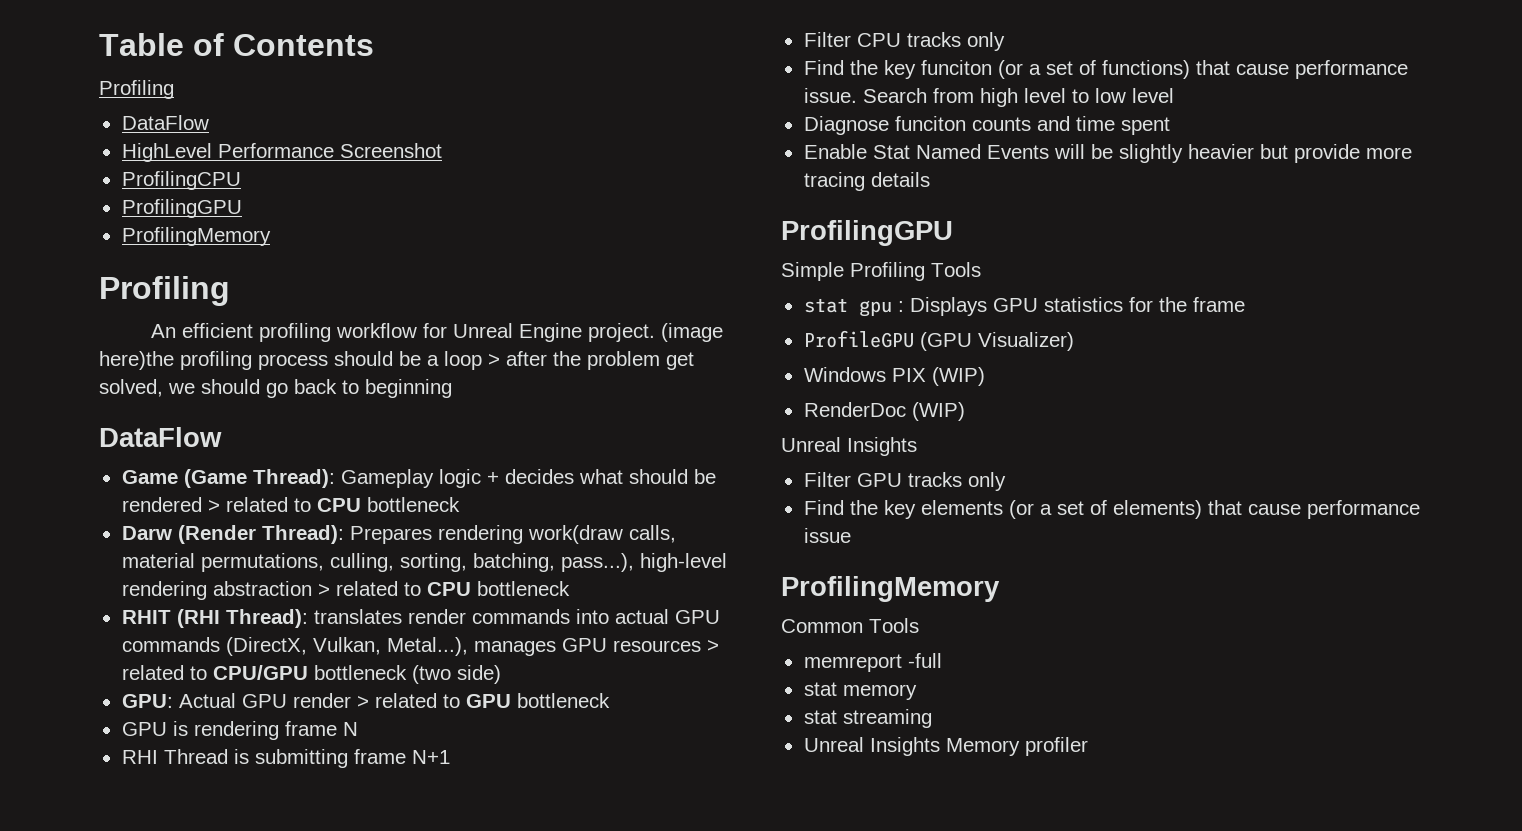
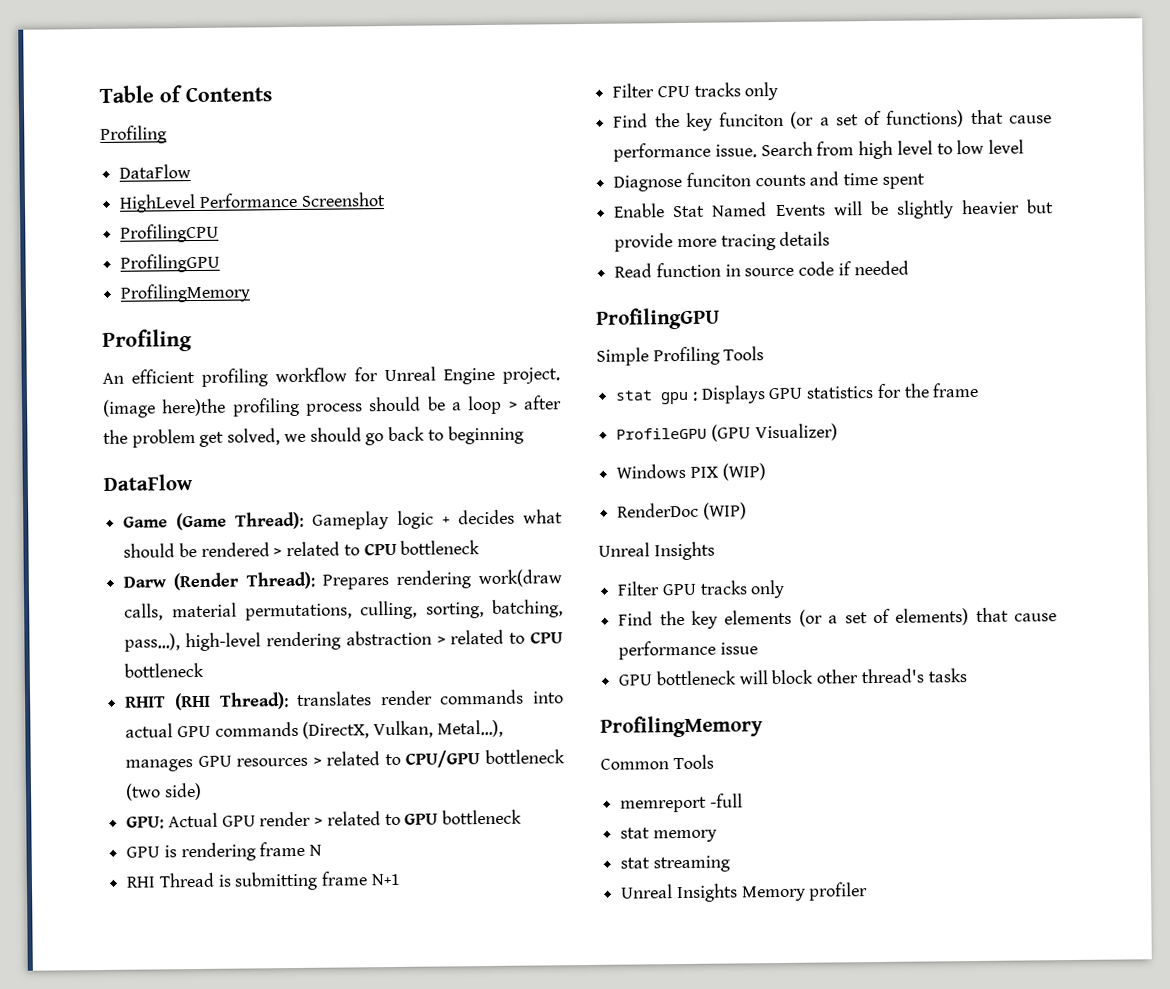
(930, 179) none -> [614,260,909,278] // Read function in source code if needed
(851, 535) none -> [618,668,967,686] // GPU bottleneck will block other thread's tasks

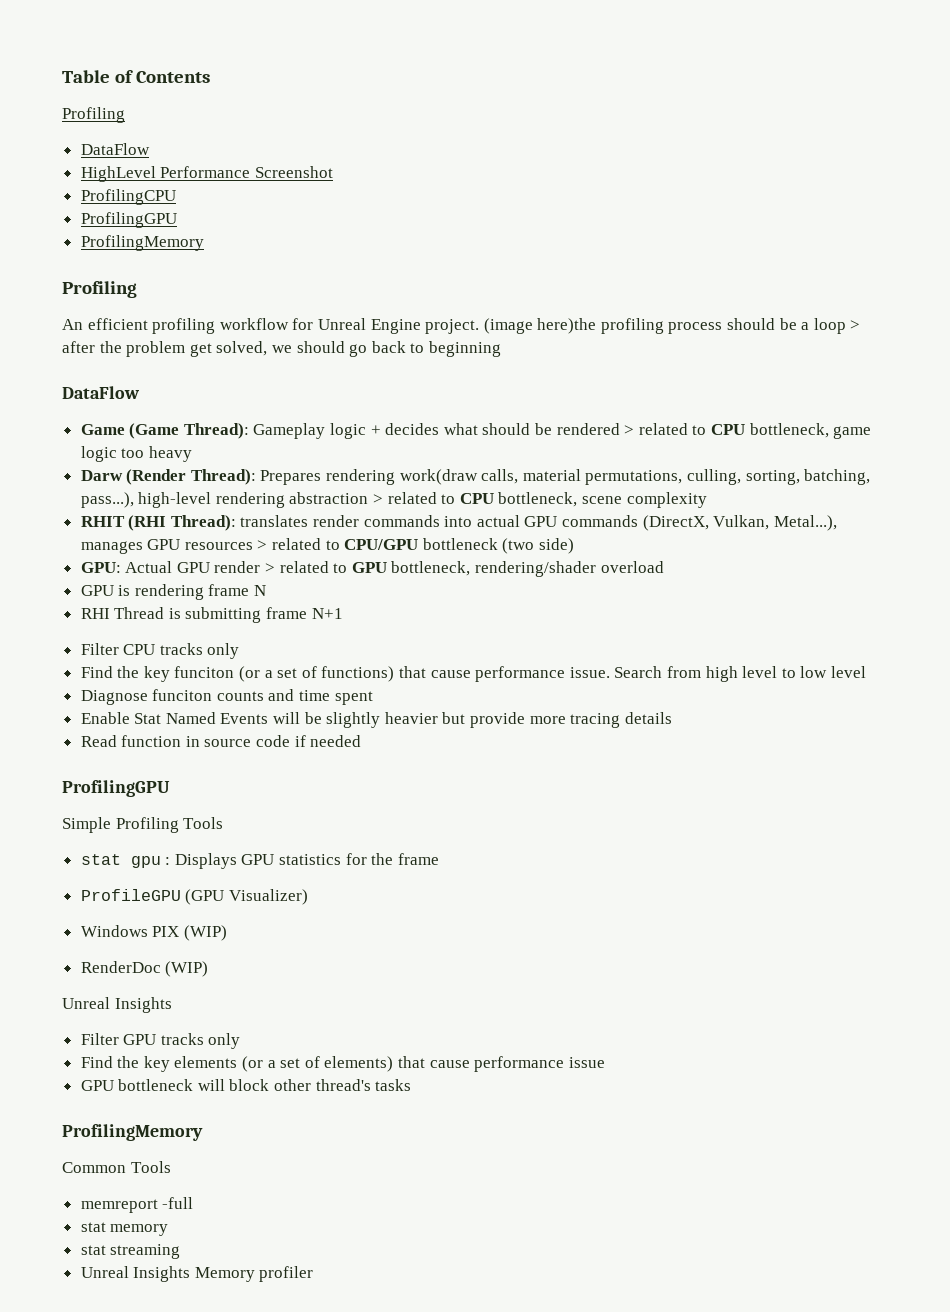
[400,540,481,555] bottleneck -> [749,423,872,439] [80,446,192,462] bottleneck, game logic too heavy
[124,662,205,678] bottleneck -> [498,492,707,508] bottleneck, scene complexity
[442,809,523,825] bottleneck -> [391,561,664,577] bottleneck, rendering/shader overload

